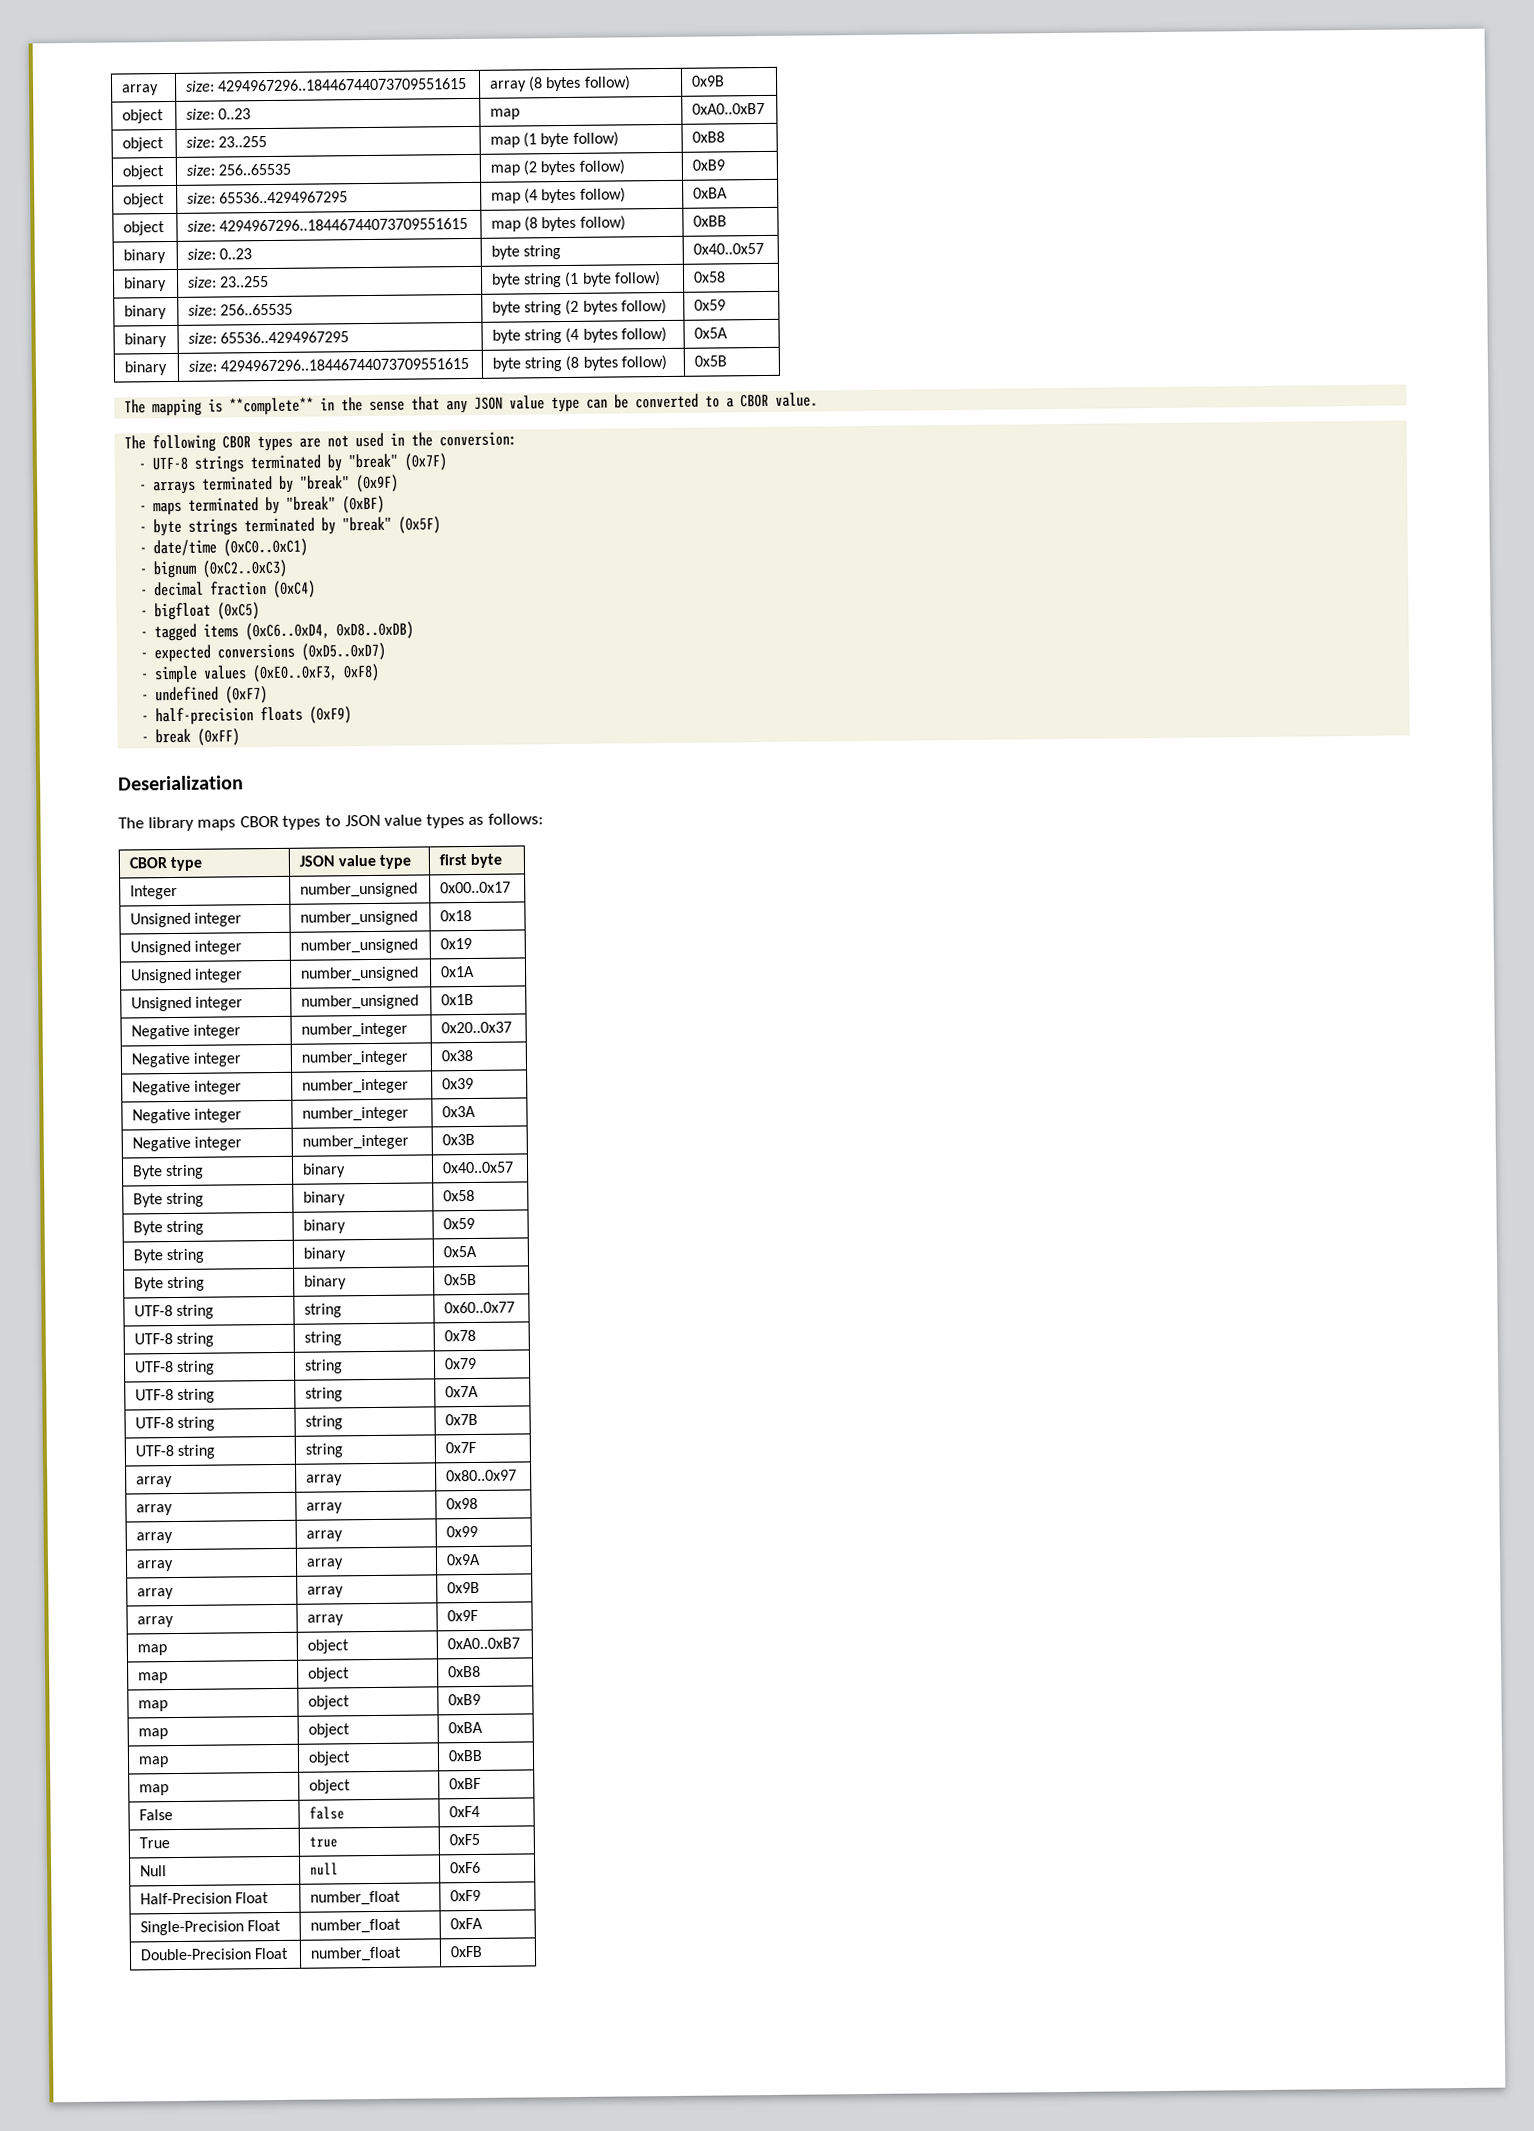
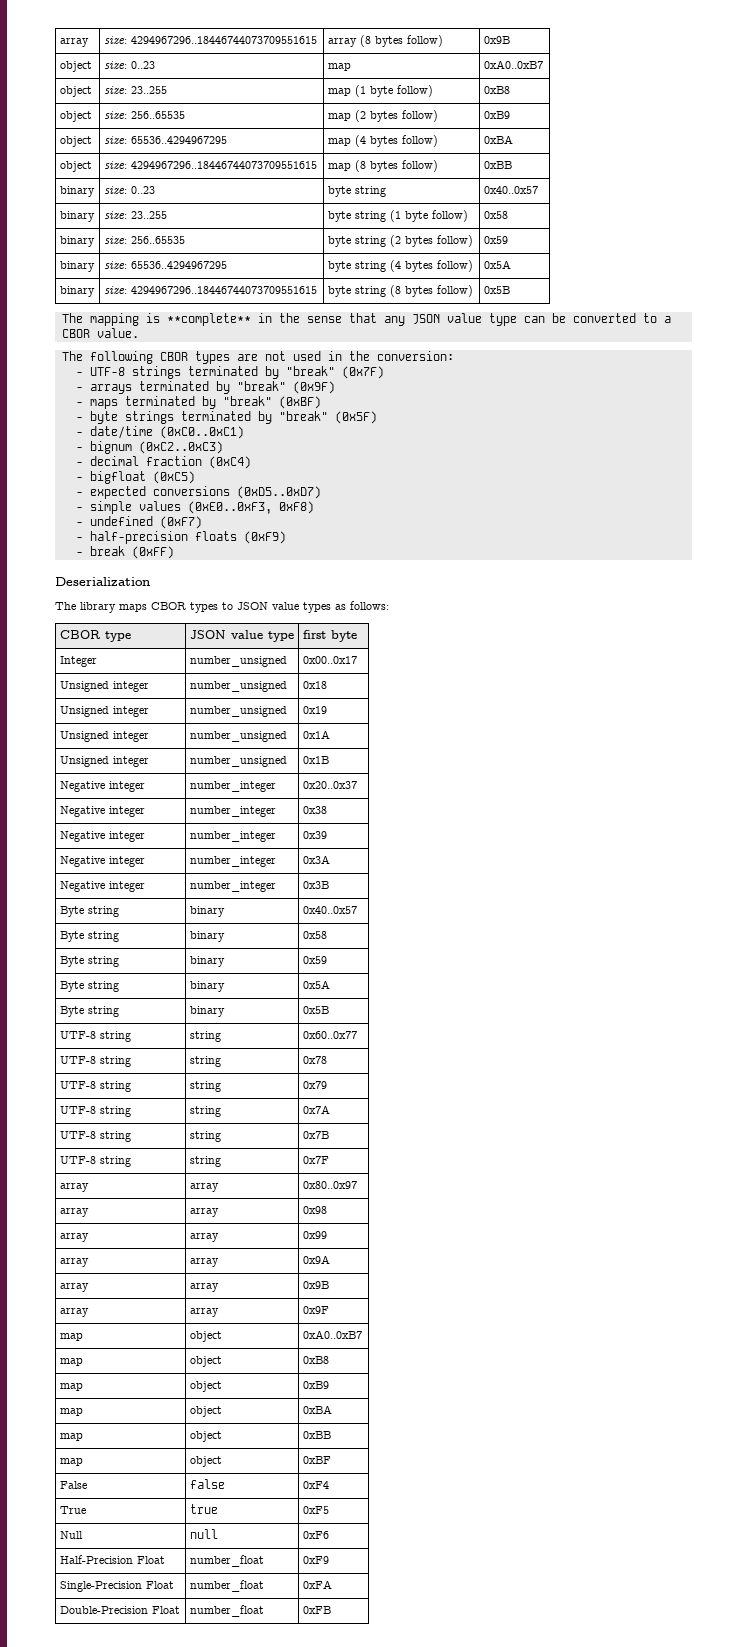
[140,621,415,642] // - tagged items (0xC6..0xD4, 0xD8..0xDB) -> (195, 477) none

